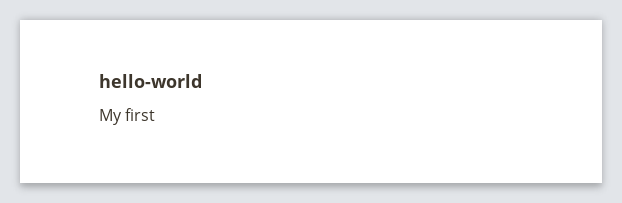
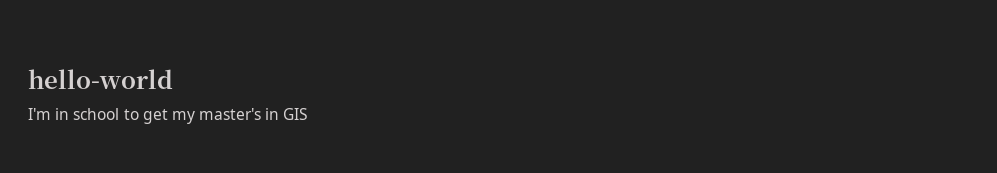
[99,108,156,125] My first -> [28,108,309,124] I'm in school to get my master's in GIS

